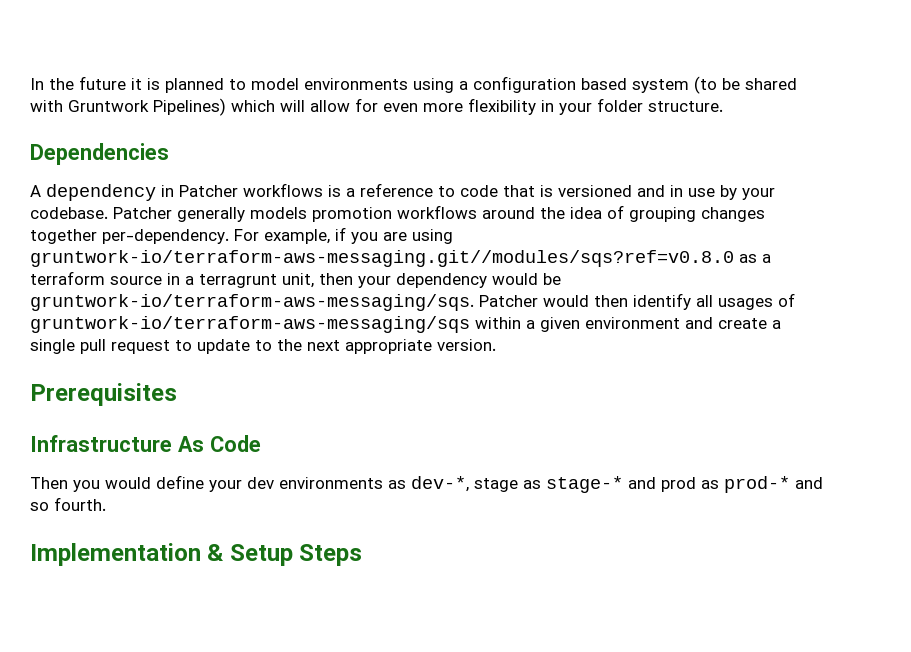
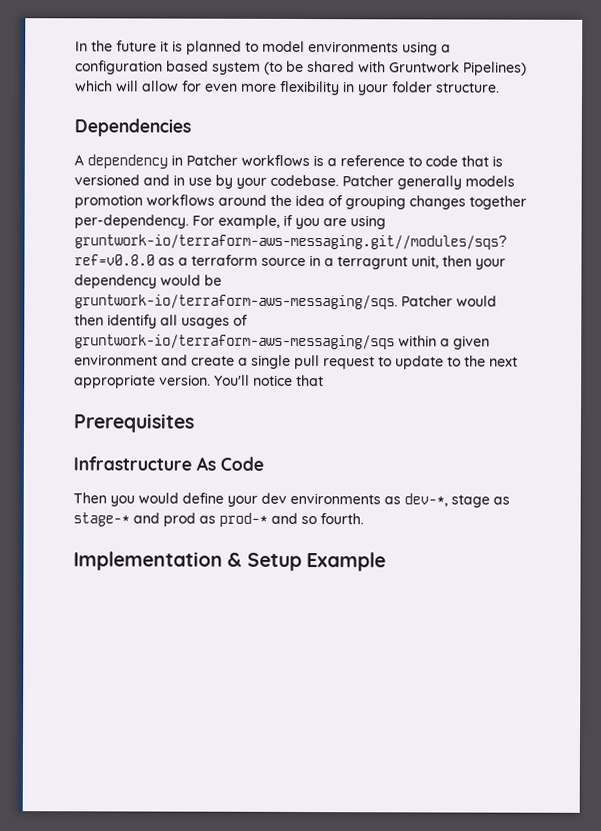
(496, 345) none -> [214,374,324,387] You'll notice that
[299,544,363,566] Steps -> [305,552,386,572] Example

